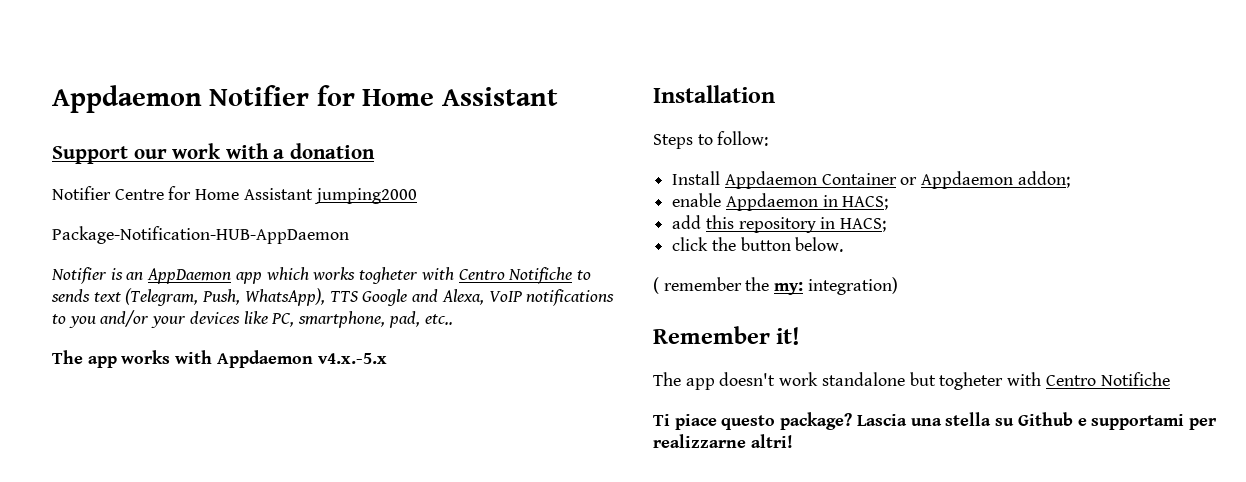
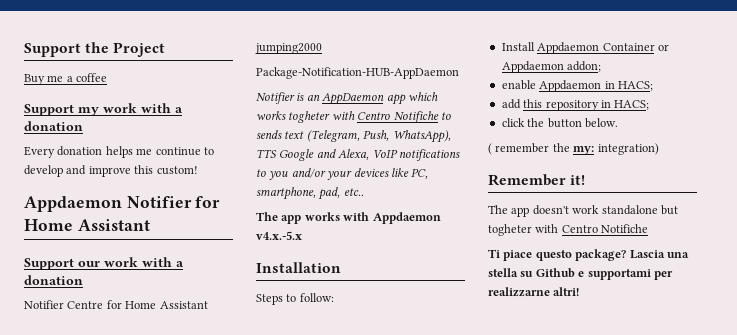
(52, 99) none -> [24,42,166,57] [24,73,108,85] [24,103,183,116] [24,121,83,131] [24,146,214,158] [24,165,198,177] Support the Project // Buy me a coffee // Support my work with a donation // Every donation helps me continue to develop and improve this custom! //

